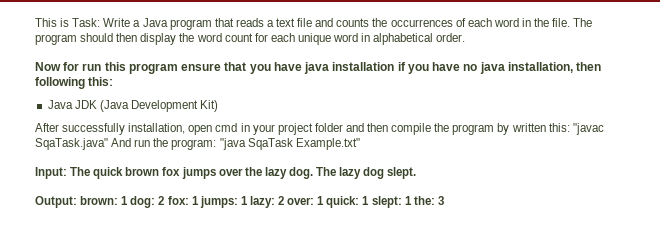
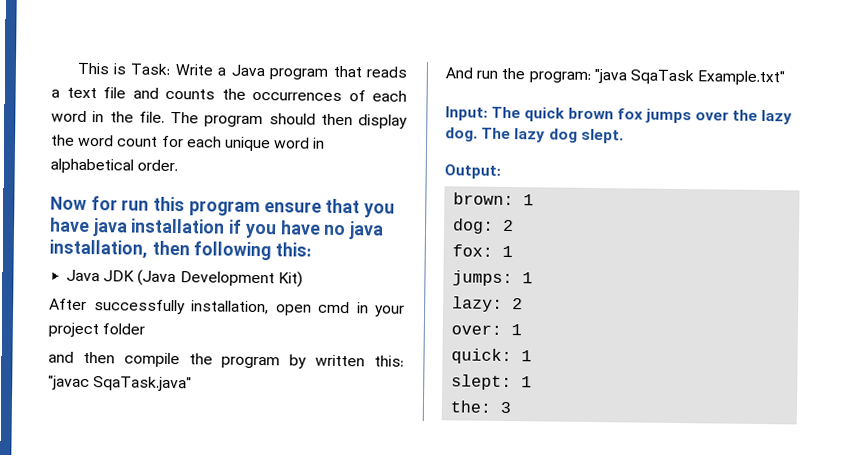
(343, 127) none -> (146, 329) //
(108, 144) none -> (193, 384) //
(77, 202) none -> (501, 171) //
(129, 200) none -> (535, 200) //
(165, 200) none -> (515, 225) //
(199, 200) none -> (514, 251) //
(248, 200) none -> (534, 278) //
(285, 200) none -> (524, 304) //
(325, 200) none -> (523, 330) //
(370, 200) none -> (533, 356) //
(412, 200) none -> (533, 382) //

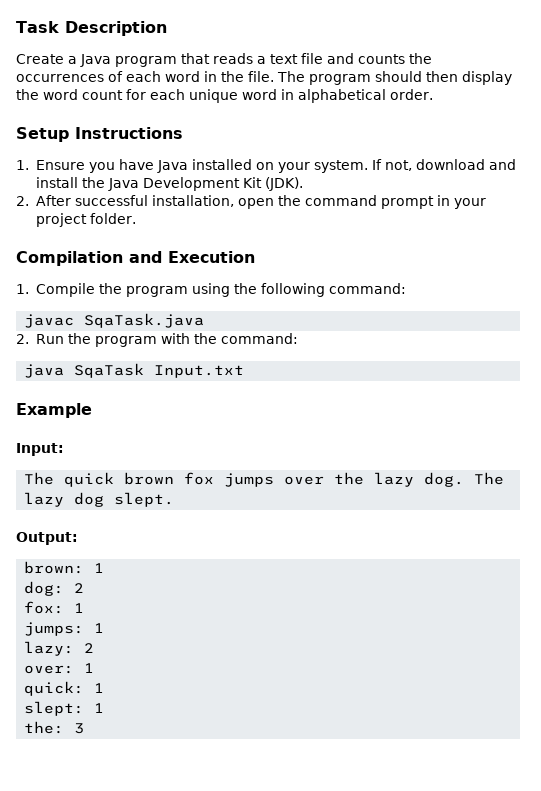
[76,62,213,76] This is Task: Write -> [16,21,167,36] [16,54,64,64] Task Description // Create
[50,196,396,218] [49,217,385,240] [49,239,313,261] [66,269,303,288] [49,298,405,317] [48,322,146,338] [48,351,404,369] [48,375,193,392] [445,67,786,86] Now for run this program ensure that you have java installation if you have no java installation, then following this: // Java JDK (Java Development Kit) // After successfully installation, open cmd in your project folder // and then compile the program by written this: "javac SqaTask.java" // And run the program: "java SqaTask Example.txt" -> [16,127,183,142] [16,159,516,173] [35,177,303,191] [16,195,486,209] [35,213,136,227] [16,251,255,266] [16,283,406,297] [24,313,205,328] [16,333,298,347] [24,363,245,378] [16,403,92,418] Setup Instructions // 1. Ensure you have Java installed on your system. If not, download and install the Java Development Kit (JDK). // 2. After successful installation, open the command prompt in your project folder. // Compilation and Execution // 1. Compile the program using the following command: // javac SqaTask.java // 2. Run the program with the command: // java SqaTask Input.txt // Example
(488, 113) none -> (64, 449) //

